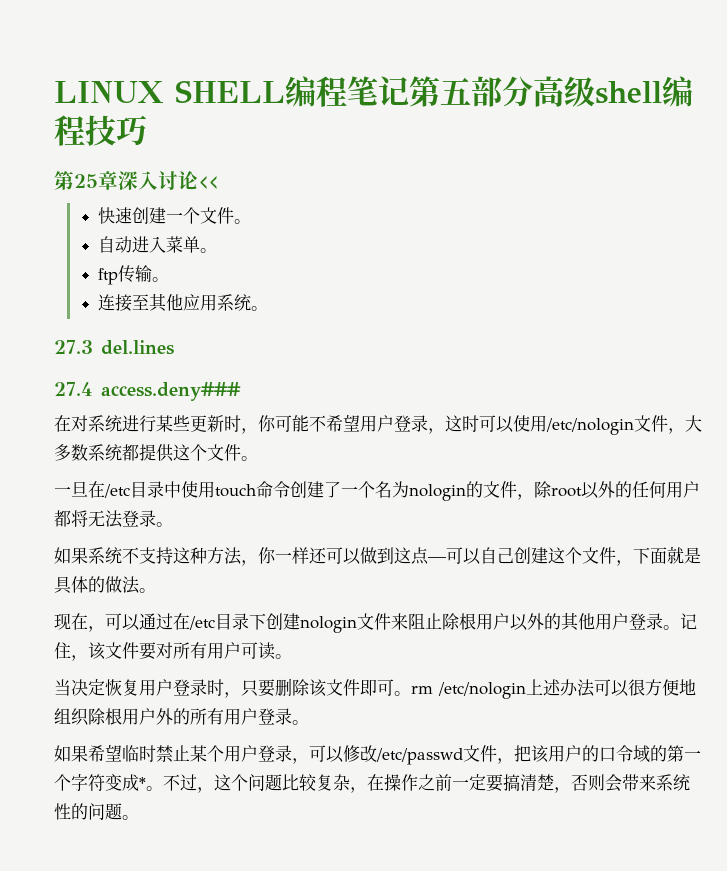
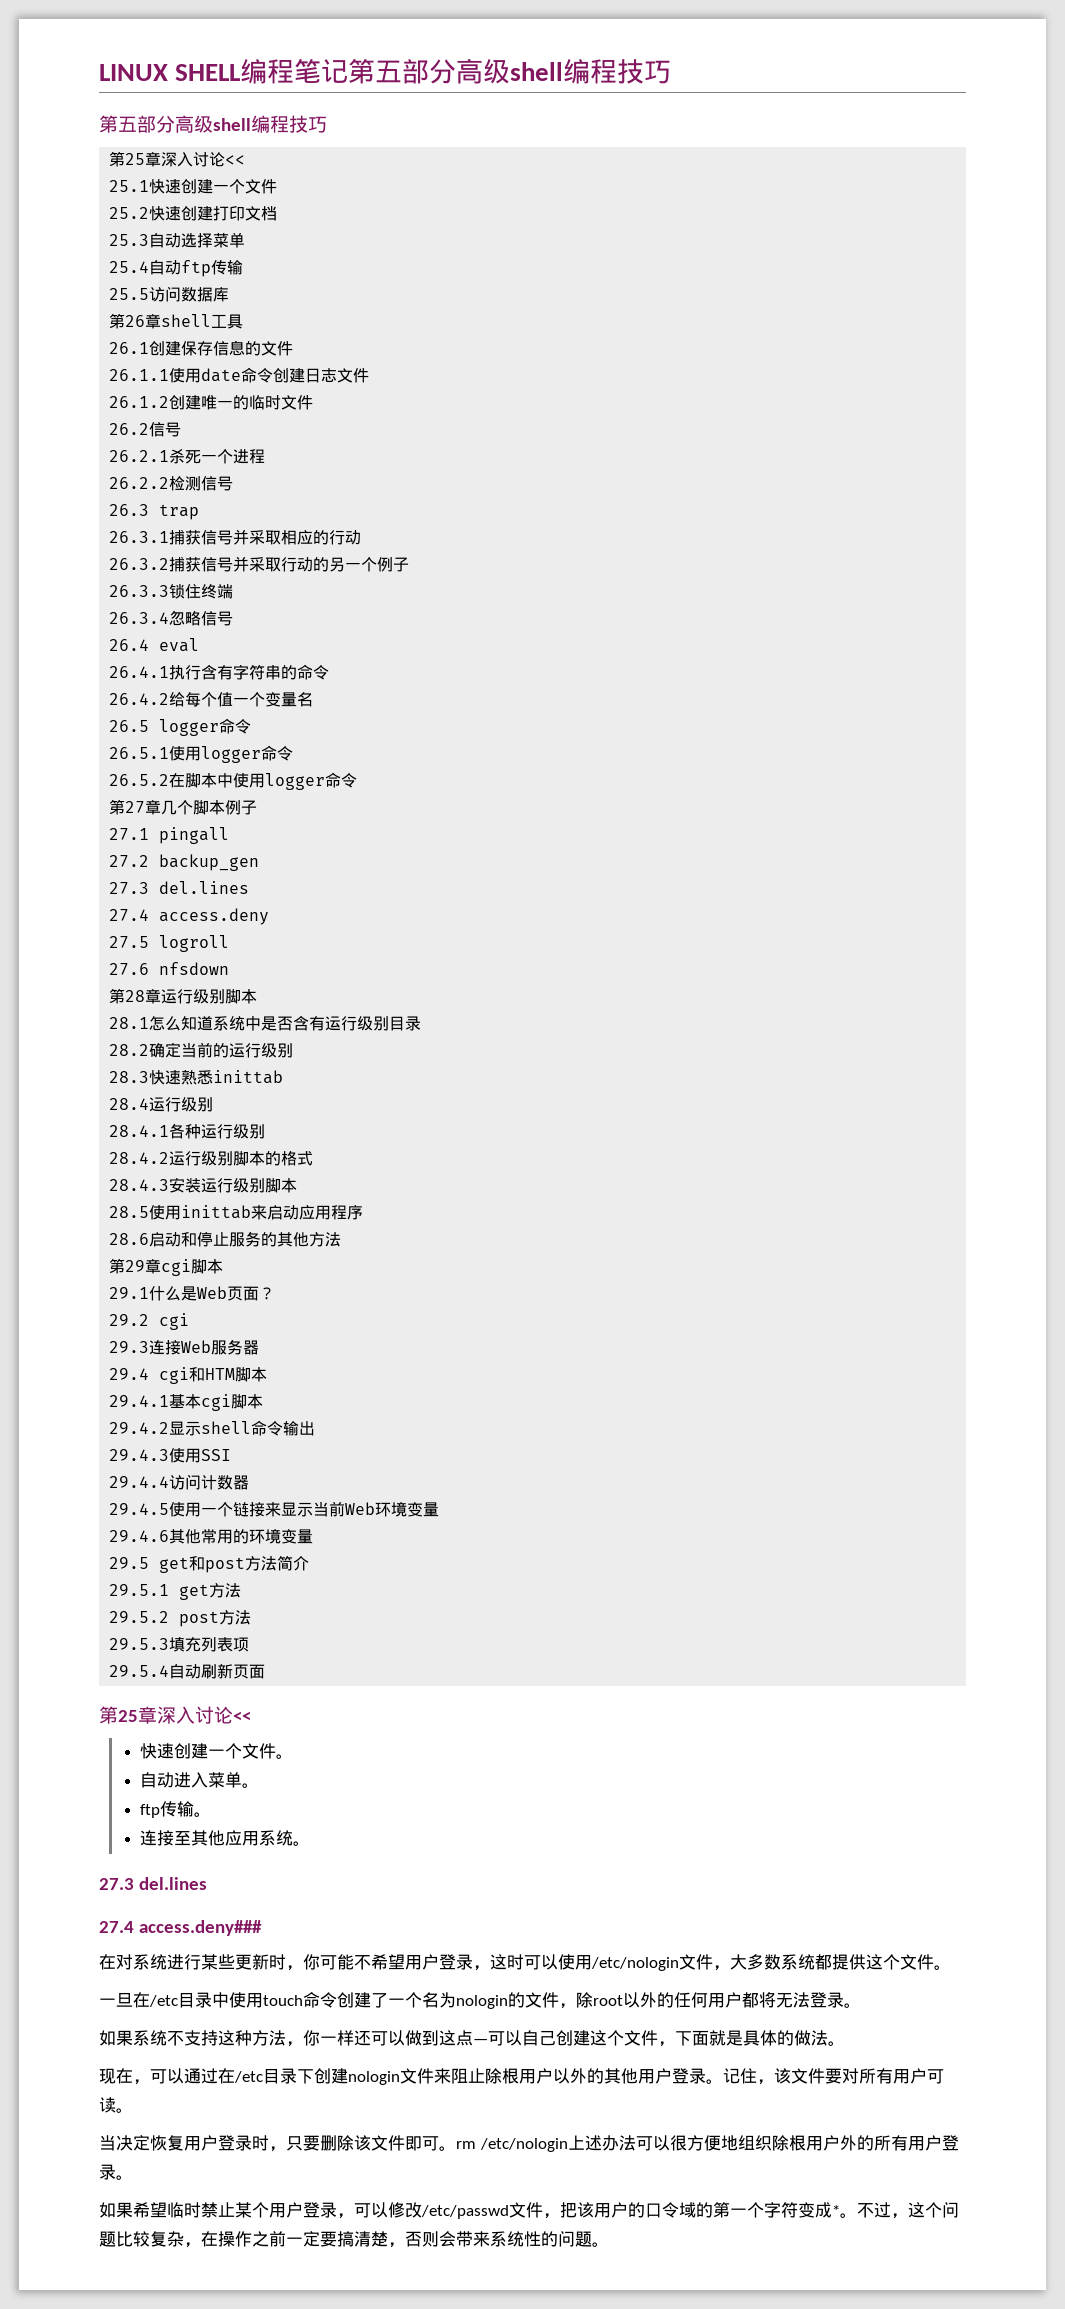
(147, 130) none -> [99,115,327,133] [109,151,246,167] [109,179,278,194] [109,206,278,221] [109,232,246,248] [109,260,244,277] [109,286,230,302] [109,313,244,329] [109,340,294,356] [109,367,370,383] [109,395,314,410] [109,422,182,437] [109,448,266,464] [109,476,234,491] [109,504,200,520] [109,529,362,545] [109,556,410,572] [109,584,234,599] [109,610,234,626] [109,638,200,652] [109,664,330,680] [109,691,314,707] [109,718,252,736] [109,745,294,763] [109,772,358,790] [109,799,258,815] [109,827,230,844] [109,854,260,871] [109,881,250,894] [109,908,270,925] [109,935,230,952] [109,962,230,975] [109,988,258,1004] [109,1016,422,1031] [109,1042,294,1058] [109,1069,284,1085] [109,1097,214,1112] [109,1123,266,1139] [109,1151,314,1166] [109,1177,298,1193] [109,1205,364,1220] [109,1231,342,1247] [109,1258,224,1276] [109,1286,276,1301] [109,1313,190,1330] [109,1339,260,1355] [109,1367,268,1384] [109,1394,264,1411] [109,1420,316,1436] [109,1448,232,1463] [109,1474,250,1490] [109,1501,440,1517] [109,1528,314,1544] [109,1555,310,1573] [109,1583,242,1600] [109,1610,252,1627] [109,1637,250,1652] [109,1663,266,1679] // 第五部分高级shell编程技巧 // 第25章深入讨论<< // 25.1快速创建一个文件 // 25.2快速创建打印文档 // 25.3自动选择菜单 // 25.4自动ftp传输 // 25.5访问数据库 // 第26章shell工具 // 26.1创建保存信息的文件 // 26.1.1使用date命令创建日志文件 // 26.1.2创建唯一的临时文件 // 26.2信号 // 26.2.1杀死一个进程 // 26.2.2检测信号 // 26.3 trap // 26.3.1捕获信号并采取相应的行动 // 26.3.2捕获信号并采取行动的另一个例子 // 26.3.3锁住终端 // 26.3.4忽略信号 // 26.4 eval // 26.4.1执行含有字符串的命令 // 26.4.2给每个值一个变量名 // 26.5 logger命令 // 26.5.1使用logger命令 // 26.5.2在脚本中使用logger命令 // 第27章几个脚本例子 // 27.1 pingall // 27.2 backup_gen // 27.3 del.lines // 27.4 access.deny // 27.5 logroll // 27.6 nfsdown // 第28章运行级别脚本 // 28.1怎么知道系统中是否含有运行级别目录 // 28.2确定当前的运行级别 // 28.3快速熟悉inittab // 28.4运行级别 // 28.4.1各种运行级别 // 28.4.2运行级别脚本的格式 // 28.4.3安装运行级别脚本 // 28.5使用inittab来启动应用程序 // 28.6启动和停止服务的其他方法 // 第29章cgi脚本 // 29.1什么是Web页面？ // 29.2 cgi // 29.3连接Web服务器 // 29.4 cgi和HTM脚本 // 29.4.1基本cgi脚本 // 29.4.2显示shell命令输出 // 29.4.3使用SSI // 29.4.4访问计数器 // 29.4.5使用一个链接来显示当前Web环境变量 // 29.4.6其他常用的环境变量 // 29.5 get和post方法简介 // 29.5.1 get方法 // 29.5.2 post方法 // 29.5.3填充列表项 // 29.5.4自动刷新页面

